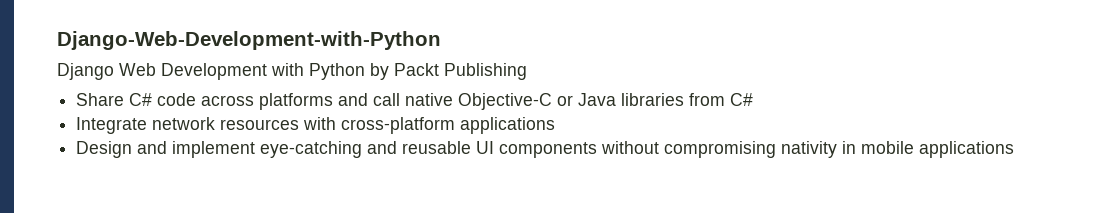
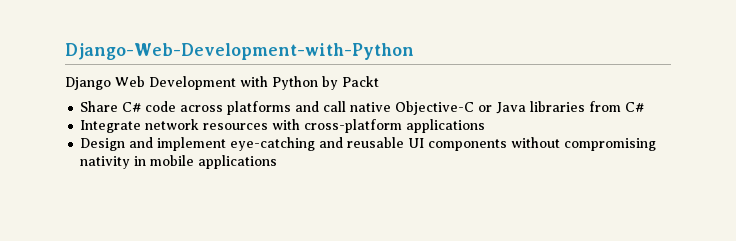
[444,63,527,80] Publishing -> (379, 81) none

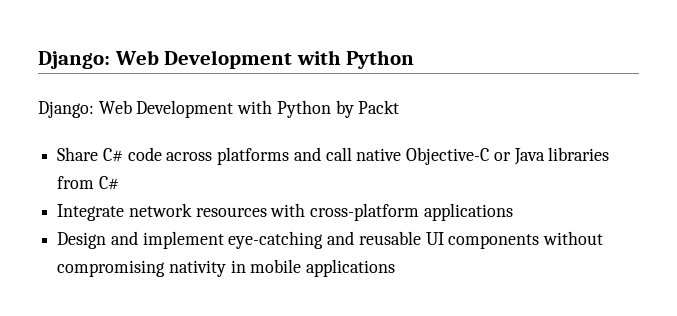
[65,43,414,60] [65,77,111,90] Django-Web-Development-with-Python // Django -> [38,50,415,69] [38,101,94,118] Django: Web Development with Python // Django:

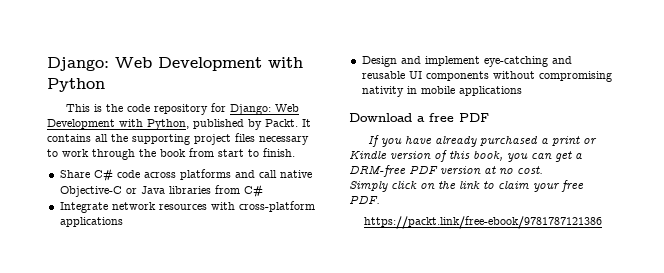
[38,100,400,118] Django: Web Development with Python by Packt -> [65,103,299,115] [47,119,311,130] [47,133,309,145] [47,148,295,160] This is the code repository for Django: Web Development with Python, published by Packt. It contains all the supporting project files necessary to work through the book from start to finish.
(396, 268) none -> [349,113,489,122] [367,135,597,147] [349,150,583,162] [349,165,543,177] [349,180,584,192] [349,196,380,204] [364,216,602,229] // Download a free PDF // If you have already purchased a print or Kindle version of this book, you can get a DRM-free PDF version at no cost. // Simply click on the link to claim your free PDF. // https://packt.link/free-ebook/9781787121386

